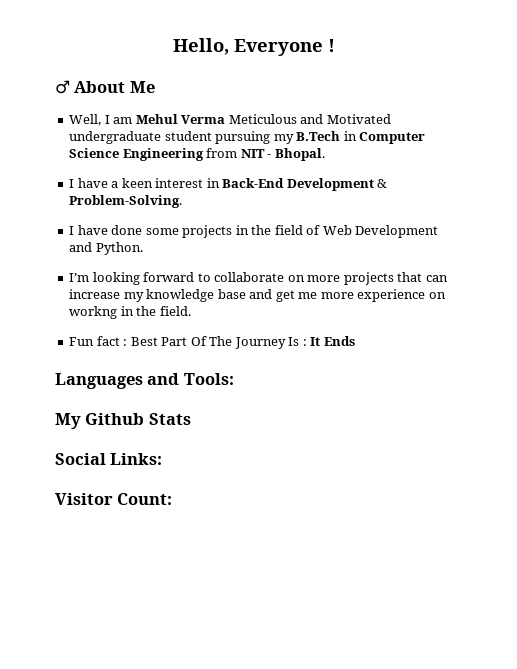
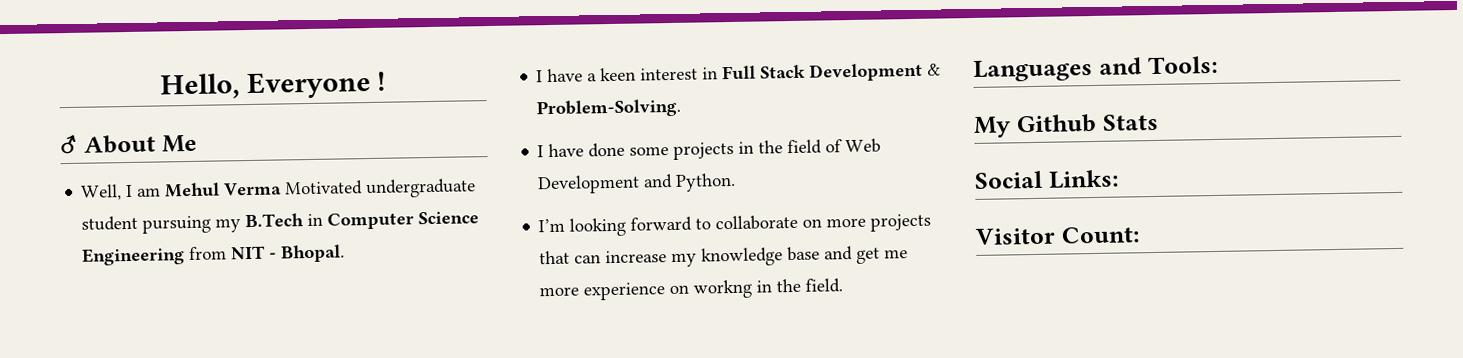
[228,114,324,124] Meticulous and -> (283, 189) none
[222,178,285,188] Back-End -> [722,64,807,81] Full Stack
[69,336,355,349] // Fun fact : Best Part Of The Journey Is : It Ends -> (844, 285) none

